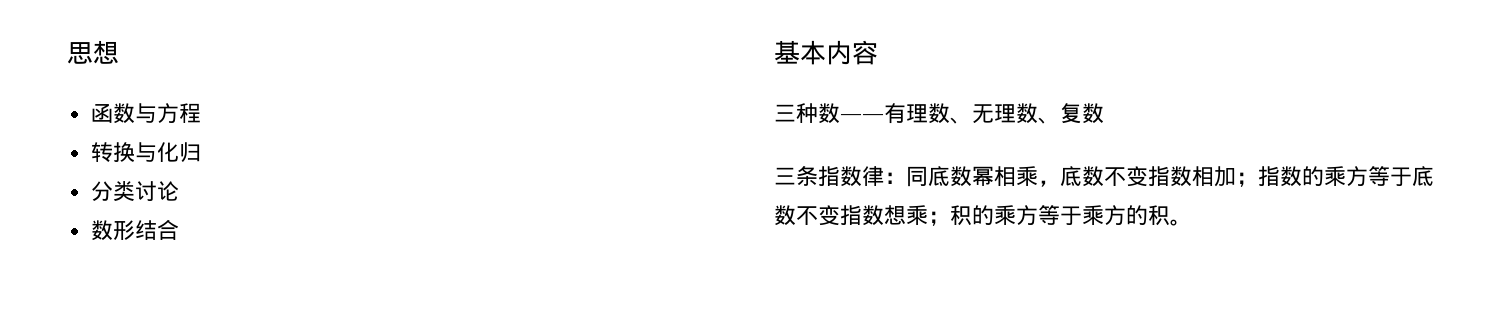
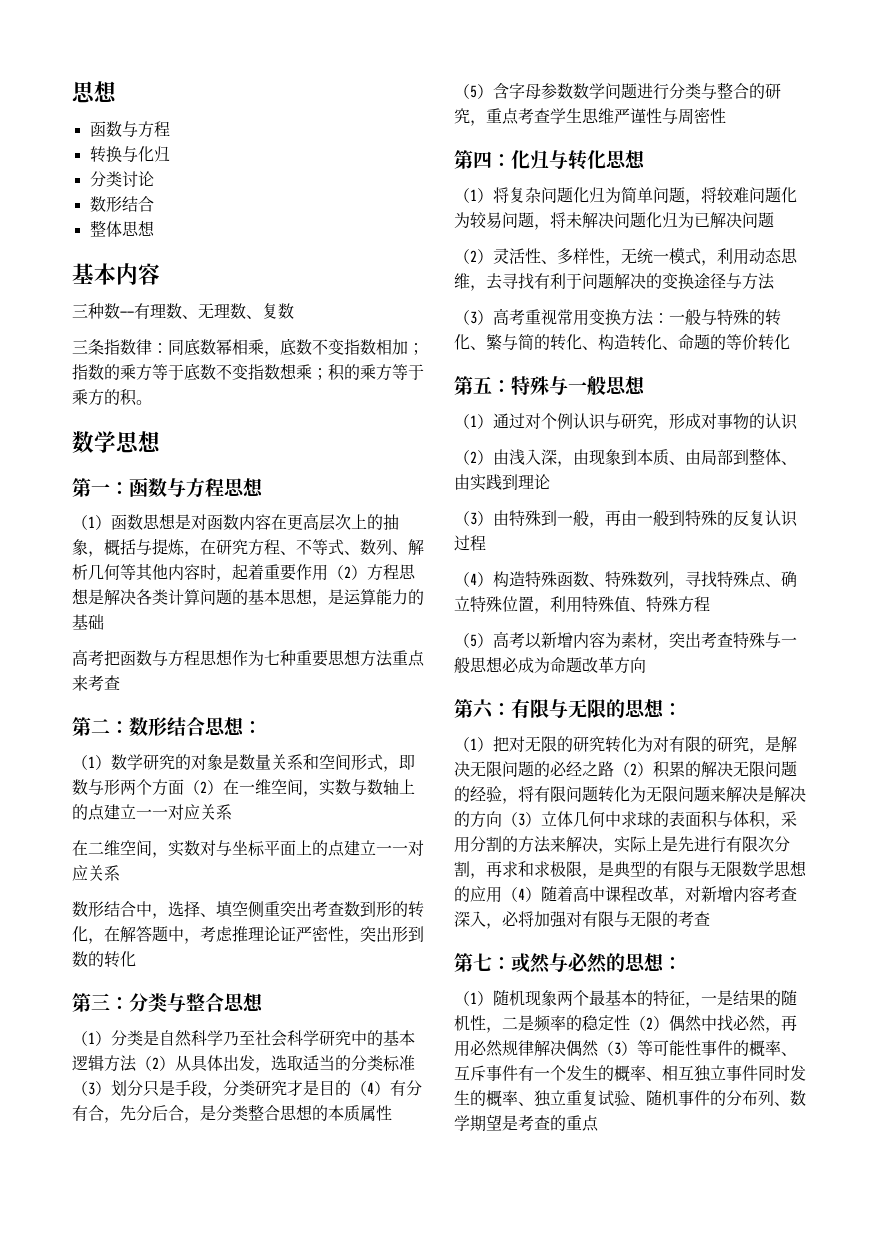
(180, 229) none -> [89,220,155,237] // 整体思想
(1192, 222) none -> [72,431,161,453] [72,477,264,498] [72,513,399,531] [72,538,424,557] [72,564,416,582] [72,588,424,607] [72,614,104,630] [72,649,425,667] [72,675,120,691] [72,717,262,736] [72,754,415,772] [72,779,415,797] [72,804,232,821] [72,840,424,858] [72,865,120,881] [72,901,424,919] [72,925,424,944] [72,951,136,968] [72,993,264,1012] [72,1030,415,1047] [72,1055,415,1073] [72,1080,422,1098] [72,1104,392,1123] [454,82,781,100] [454,107,726,126] [454,150,646,170] [454,187,797,205] [454,212,774,230] [454,247,798,266] [454,273,775,291] [454,308,781,326] [454,334,790,351] [454,376,646,395] [454,413,798,431] [454,448,797,467] [454,474,550,491] [454,510,798,528] [454,535,486,551] [454,571,797,589] [454,596,710,614] [454,631,797,650] [454,656,646,674] [454,699,682,719] [454,736,797,754] [454,761,797,778] [454,786,806,804] [454,811,797,829] [454,836,790,854] [454,860,807,879] [454,885,797,904] [454,911,710,929] [454,953,682,974] [454,990,797,1008] [454,1015,797,1033] [454,1040,797,1057] [454,1065,806,1082] [454,1090,806,1107] [454,1114,599,1132] // 数学思想 // 第一：函数与方程思想 // （1）函数思想是对函数内容在更高层次上的抽象，概括与提炼，在研究方程、不等式、数列、解析几何等其他内容时，起着重要作用（2）方程思想是解决各类计算问题的基本思想，是运算能力的基础 // 高考把函数与方程思想作为七种重要思想方法重点来考查 // 第二：数形结合思想： // （1）数学研究的对象是数量关系和空间形式，即数与形两个方面（2）在一维空间，实数与数轴上的点建立一一对应关系 // 在二维空间，实数对与坐标平面上的点建立一一对应关系 // 数形结合中，选择、填空侧重突出考查数到形的转化，在解答题中，考虑推理论证严密性，突出形到数的转化 // 第三：分类与整合思想 // （1）分类是自然科学乃至社会科学研究中的基本逻辑方法（2）从具体出发，选取适当的分类标准（3）划分只是手段，分类研究才是目的（4）有分有合，先分后合，是分类整合思想的本质属性（5）含字母参数数学问题进行分类与整合的研究，重点考查学生思维严谨性与周密性 // 第四：化归与转化思想 // （1）将复杂问题化归为简单问题，将较难问题化为较易问题，将未解决问题化归为已解决问题 // （2）灵活性、多样性，无统一模式，利用动态思维，去寻找有利于问题解决的变换途径与方法 // （3）高考重视常用变换方法：一般与特殊的转化、繁与简的转化、构造转化、命题的等价转化 // 第五：特殊与一般思想 // （1）通过对个例认识与研究，形成对事物的认识 // （2）由浅入深，由现象到本质、由局部到整体、由实践到理论 // （3）由特殊到一般，再由一般到特殊的反复认识过程 // （4）构造特殊函数、特殊数列，寻找特殊点、确立特殊位置，利用特殊值、特殊方程 // （5）高考以新增内容为素材，突出考查特殊与一般思想必成为命题改革方向 // 第六：有限与无限的思想： // （1）把对无限的研究转化为对有限的研究，是解决无限问题的必经之路（2）积累的解决无限问题的经验，将有限问题转化为无限问题来解决是解决的方向（3）立体几何中求球的表面积与体积，采用分割的方法来解决，实际上是先进行有限次分割，再求和求极限，是典型的有限与无限数学思想的应用（4）随着高中课程改革，对新增内容考查深入，必将加强对有限与无限的考查 // 第七：或然与必然的思想： // （1）随机现象两个最基本的特征，一是结果的随机性，二是频率的稳定性（2）偶然中找必然，再用必然规律解决偶然（3）等可能性事件的概率、互斥事件有一个发生的概率、相互独立事件同时发生的概率、独立重复试验、随机事件的分布列、数学期望是考查的重点

